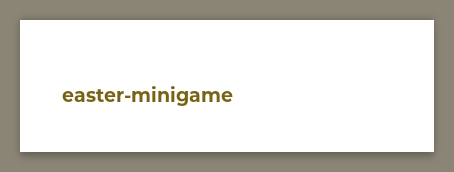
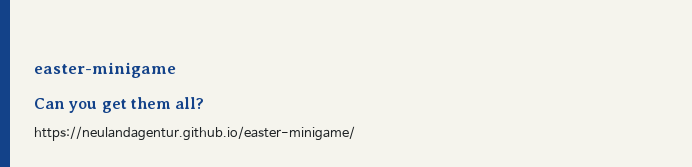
(233, 96) none -> [34,97,205,113] [34,126,355,141] // Can you get them all? // https://neulandagentur.github.io/easter-minigame/

